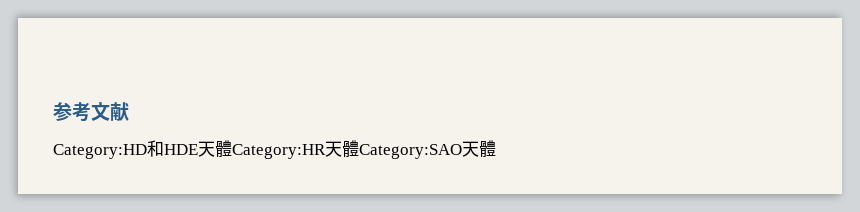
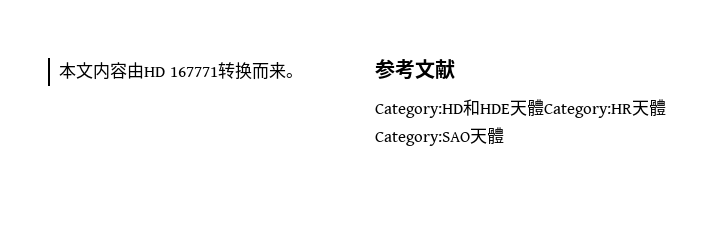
(53, 111) none -> [59,62,304,80] 本文内容由HD 167771转换而来。 //

